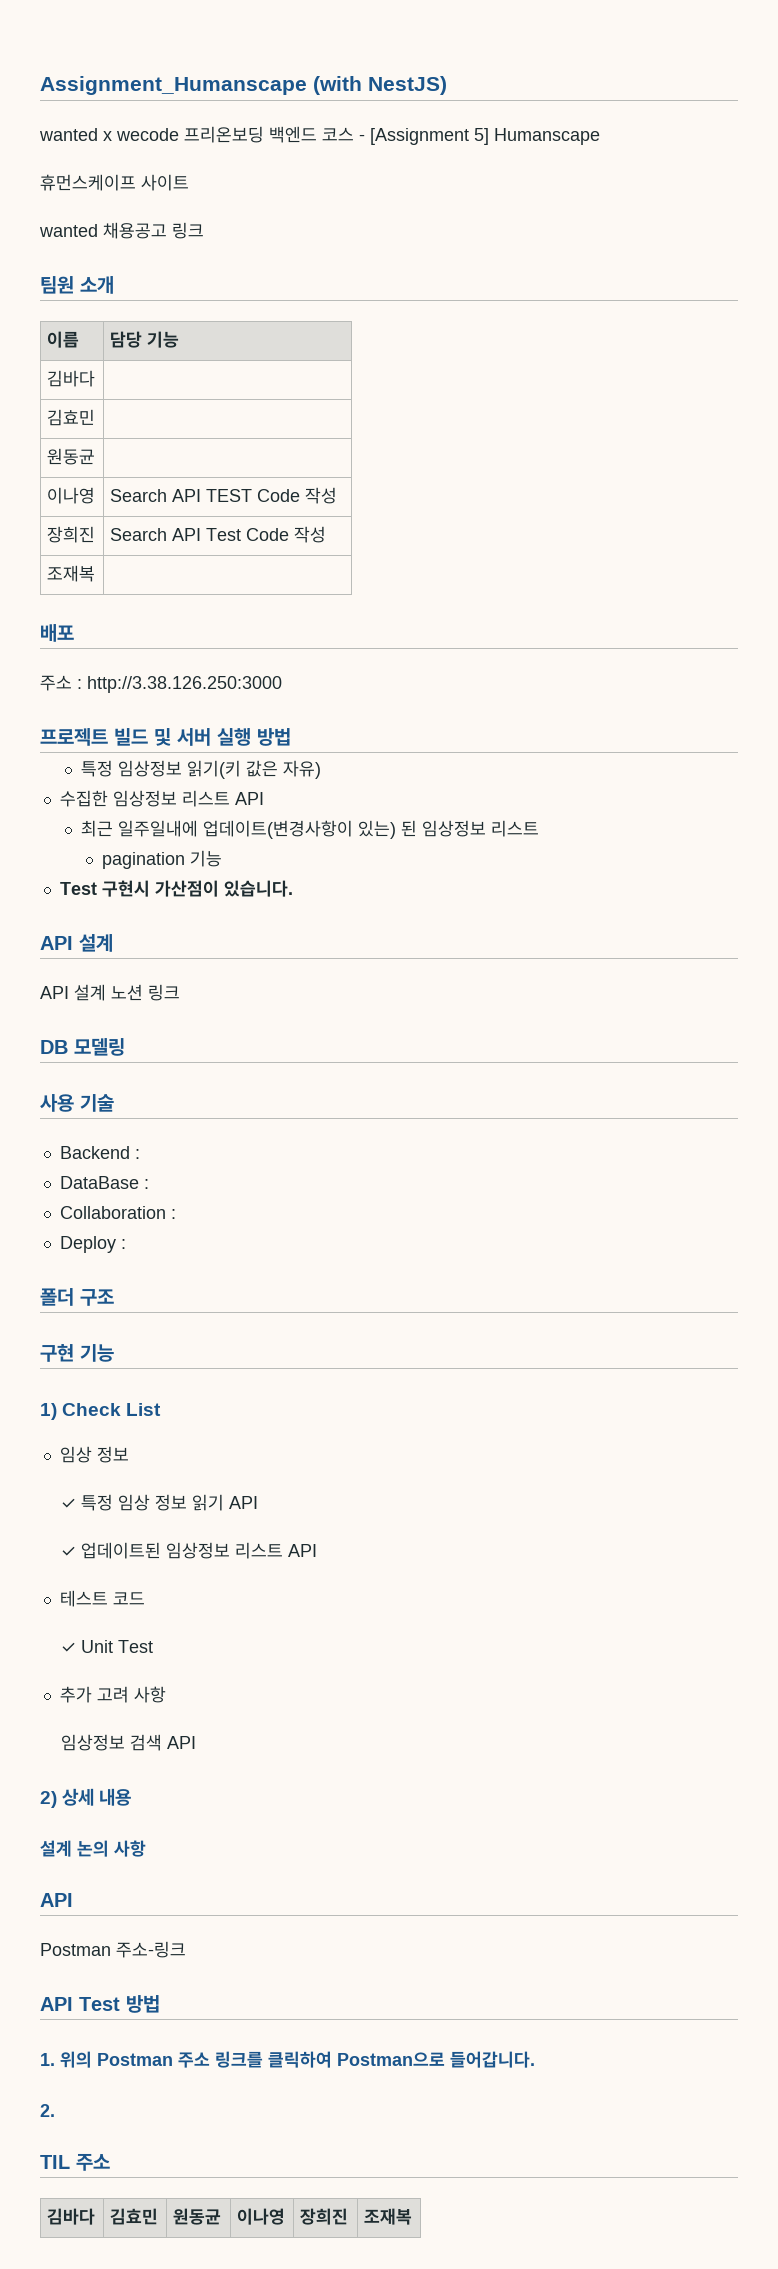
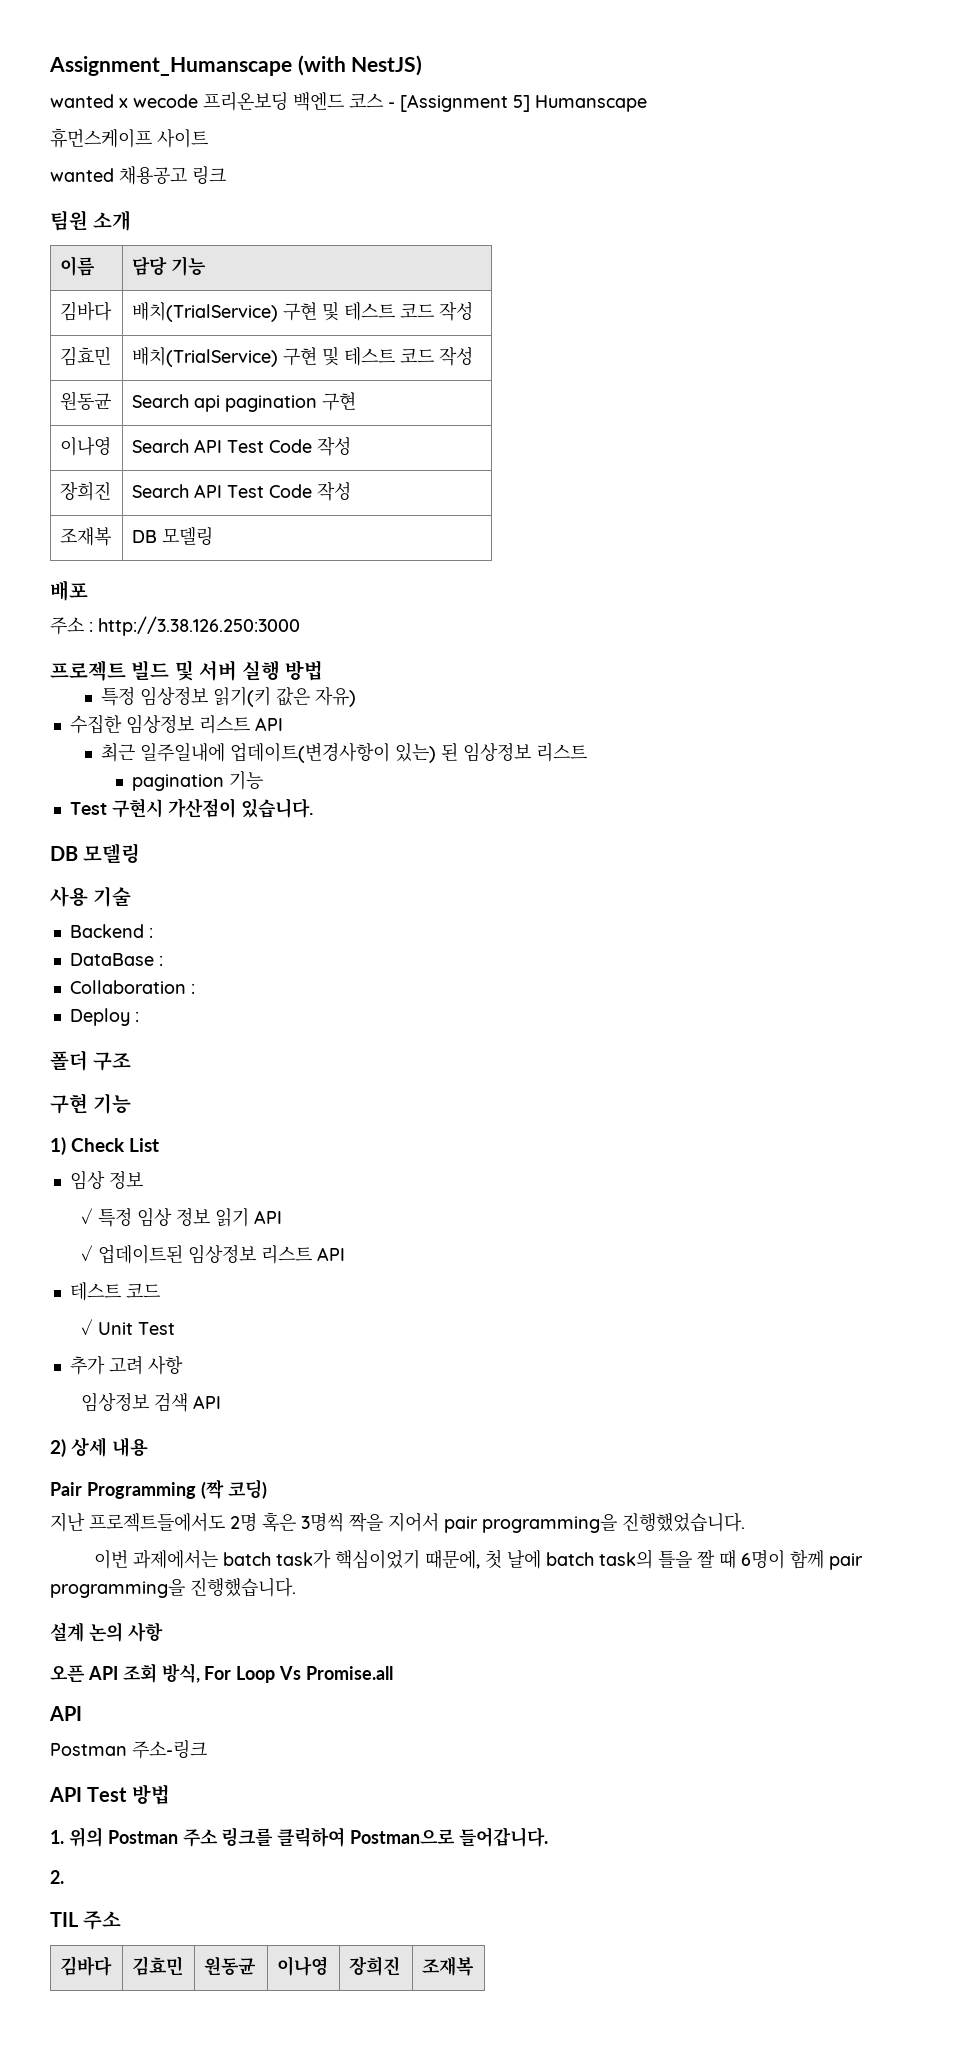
[47,409,96,426] [47,448,96,465] // 김효민 | // 원동균 | -> [132,302,474,322] [60,347,112,366] [132,347,474,367] [60,391,112,410] [132,392,357,412] 배치(TrialService) 구현 및 테스트 코드 작성 // 김효민 | 배치(TrialService) 구현 및 테스트 코드 작성 // 원동균 | Search api pagination 구현
[206,489,253,502] TEST -> [227,440,265,453] Test
(96, 573) none -> [132,527,214,546] DB 모델링
[40,934,113,952] [40,984,180,1001] // API 설계 // API 설계 노션 링크 -> (313, 808) none
[40,1840,146,1857] 설계 논의 사항 -> [50,1479,267,1499] [50,1512,745,1533] [94,1549,864,1570] [50,1577,296,1598] [50,1622,163,1642] [50,1663,394,1683] Pair Programming (짝 코딩) // 지난 프로젝트들에서도 2명 혹은 3명씩 짝을 지어서 pair programming을 진행했었습니다. // 이번 과제에서는 batch task가 핵심이었기 때문에, 첫 날에 batch task의 틀을 짤 때 6명이 함께 pair programming을 진행했습니다. // 설계 논의 사항 // 오픈 API 조회 방식, For Loop Vs Promise.all

